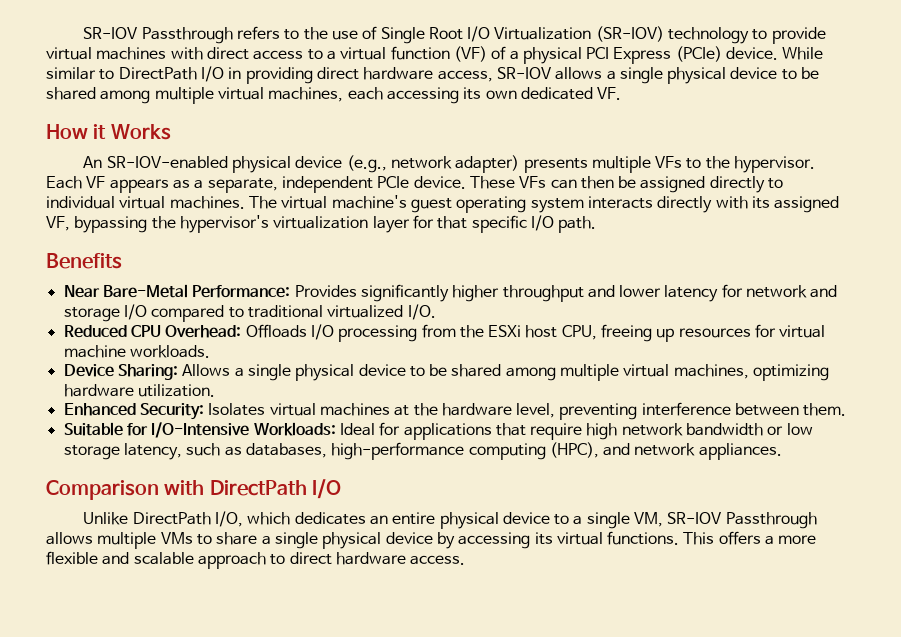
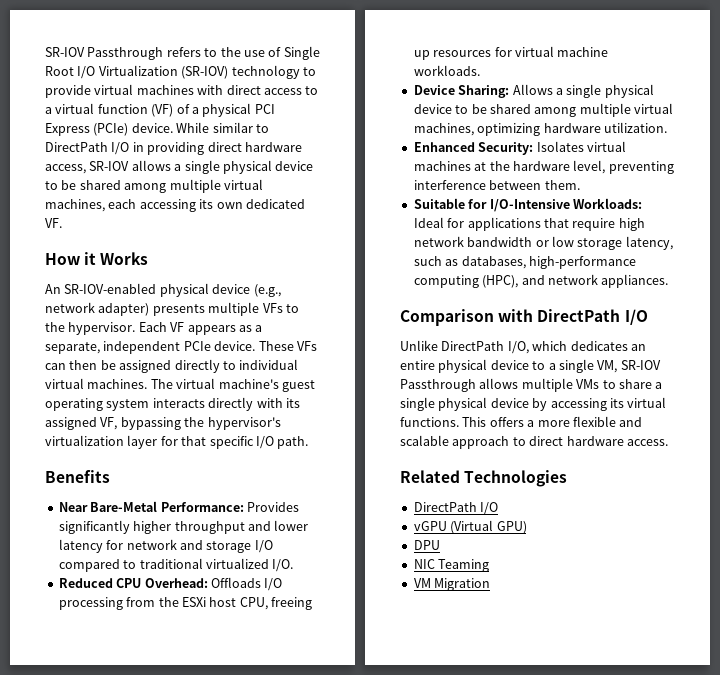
(466, 560) none -> [400,470,568,487] [413,502,499,515] [413,520,527,534] [413,540,440,550] [413,559,490,572] [413,578,491,591] // Related Technologies // DirectPath I/O // vGPU (Virtual GPU) // DPU // NIC Teaming // VM Migration

